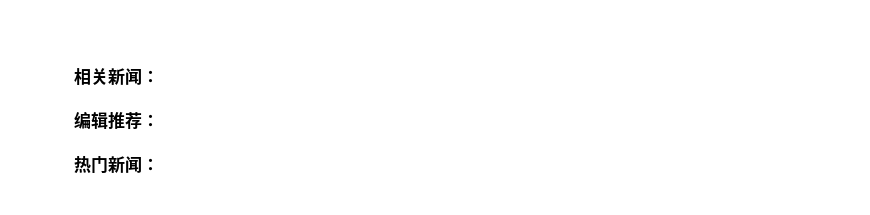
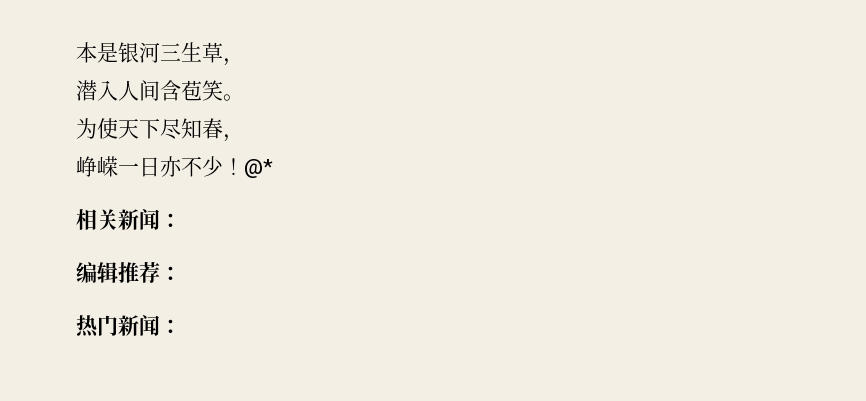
(74, 76) none -> [76,42,244,66] [76,80,244,101] [76,118,244,142] [76,156,273,178] 本是银河三生草， // 潜入人间含苞笑。 // 为使天下尽知春， // 峥嵘一日亦不少！@* //

